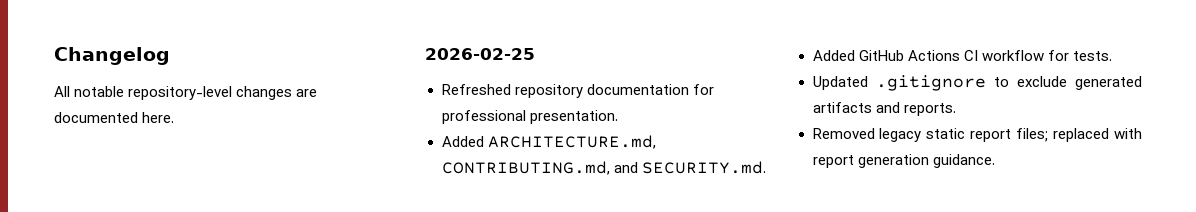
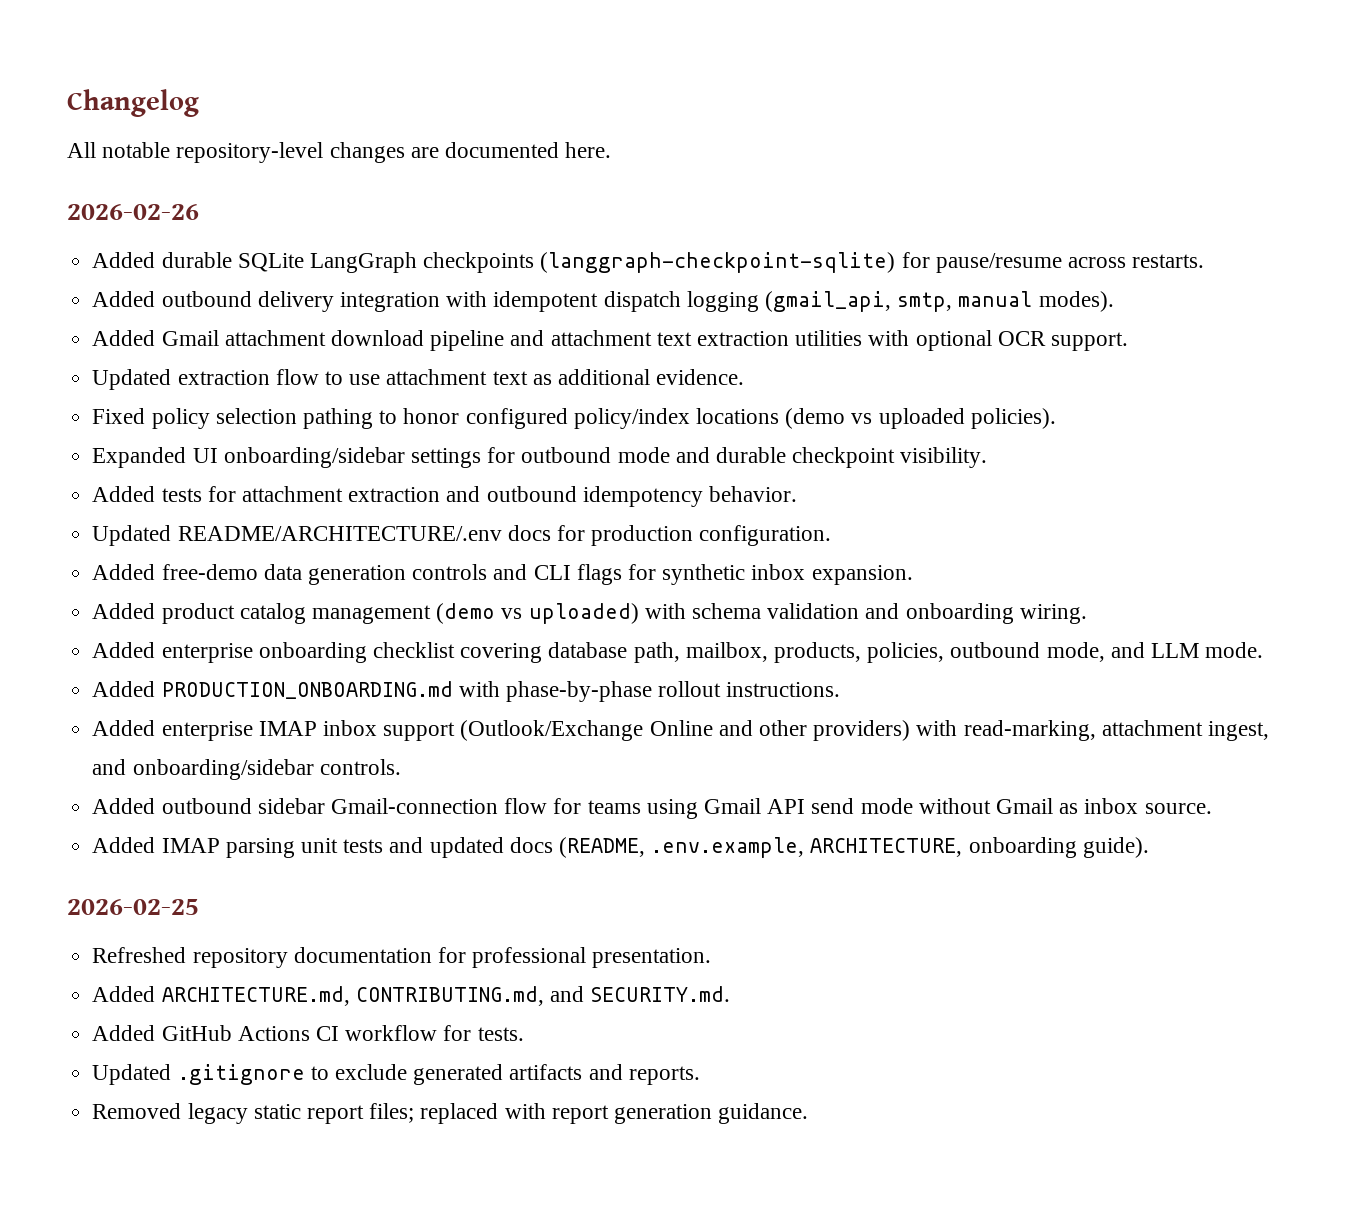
(175, 117) none -> [67,204,199,220] [92,252,1205,273] [92,291,1114,312] [92,330,1129,351] [92,369,745,390] [92,408,1056,429] [92,447,988,468] [92,486,797,507] [92,525,832,546] [92,564,913,585] [92,603,1087,624] [92,642,1264,663] [92,681,841,702] [92,720,1270,741] [92,759,401,780] [92,798,1212,819] [92,837,1149,858] // 2026-02-26 // Added durable SQLite LangGraph checkpoints (langgraph-checkpoint-sqlite) for pause/resume across restarts. // Added outbound delivery integration with idempotent dispatch logging (gmail_api, smtp, manual modes). // Added Gmail attachment download pipeline and attachment text extraction utilities with optional OCR support. // Updated extraction flow to use attachment text as additional evidence. // Fixed policy selection pathing to honor configured policy/index locations (demo vs uploaded policies). // Expanded UI onboarding/sidebar settings for outbound mode and durable checkpoint visibility. // Added tests for attachment extraction and outbound idempotency behavior. // Updated README/ARCHITECTURE/.env docs for production configuration. // Added free-demo data generation controls and CLI flags for synthetic inbox expansion. // Added product catalog management (demo vs uploaded) with schema validation and onboarding wiring. // Added enterprise onboarding checklist covering database path, mailbox, products, policies, outbound mode, and LLM mode. // Added PRODUCTION_ONBOARDING.md with phase-by-phase rollout instructions. // Added enterprise IMAP inbox support (Outlook/Exchange Online and other providers) with read-marking, attachment ingest, and onboarding/sidebar controls. // Added outbound sidebar Gmail-connection flow for teams using Gmail API send mode without Gmail as inbox source. // Added IMAP parsing unit tests and updated docs (README, .env.example, ARCHITECTURE, onboarding guide).

